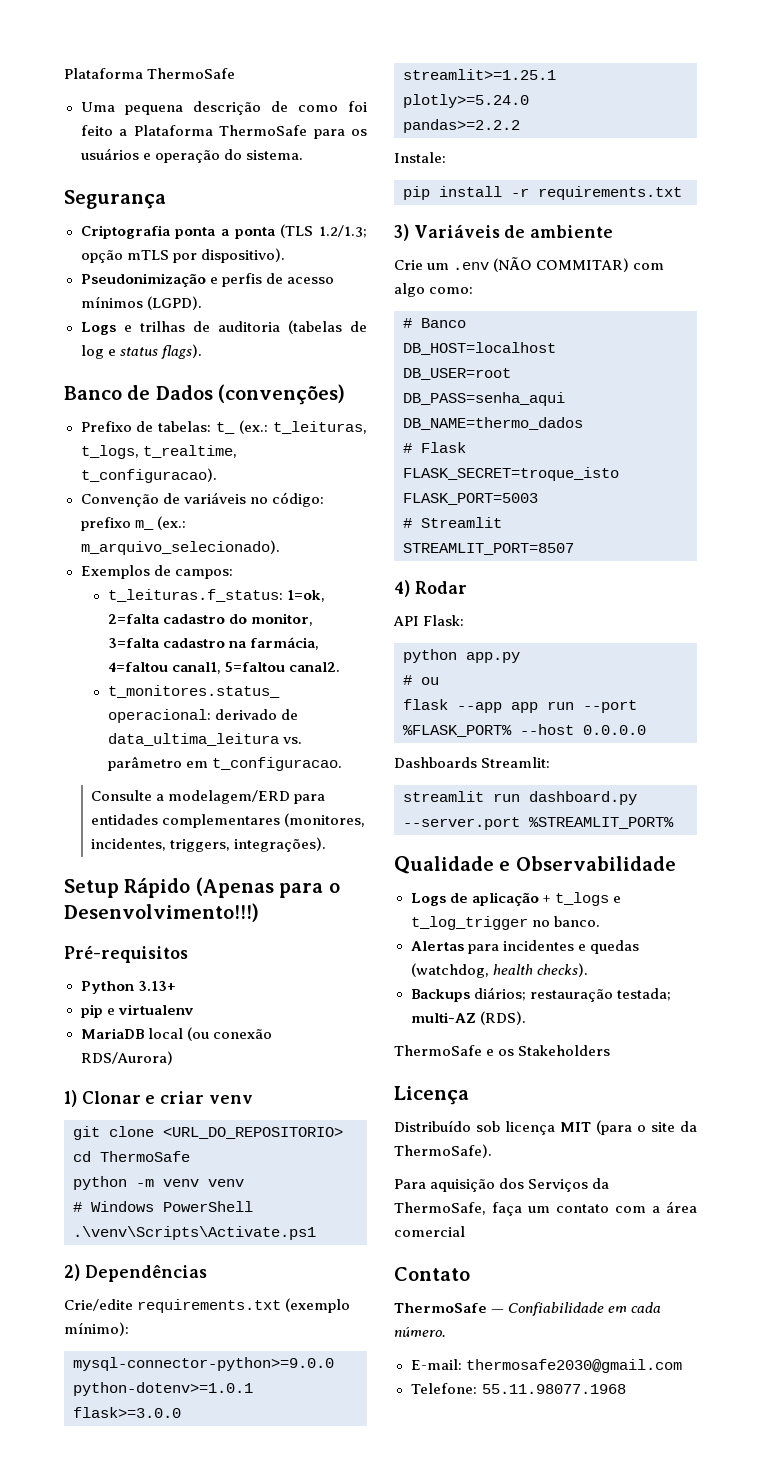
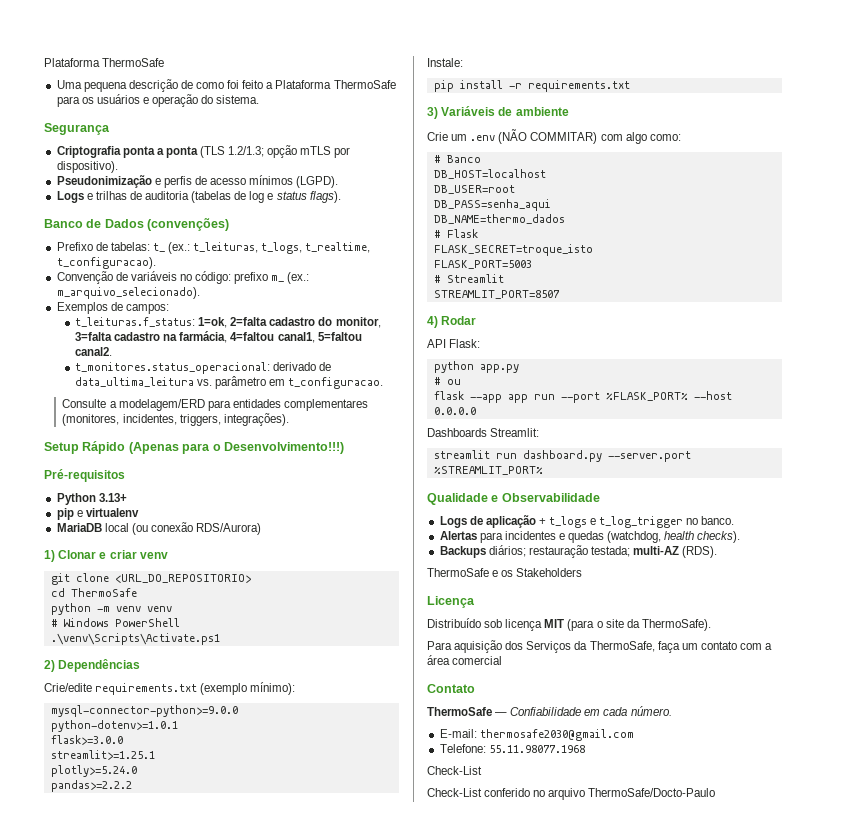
(626, 1389) none -> [427,766,482,775] [427,788,716,800] // Check-List // Check-List conferido no arquivo ThermoSafe/Docto-Paulo

